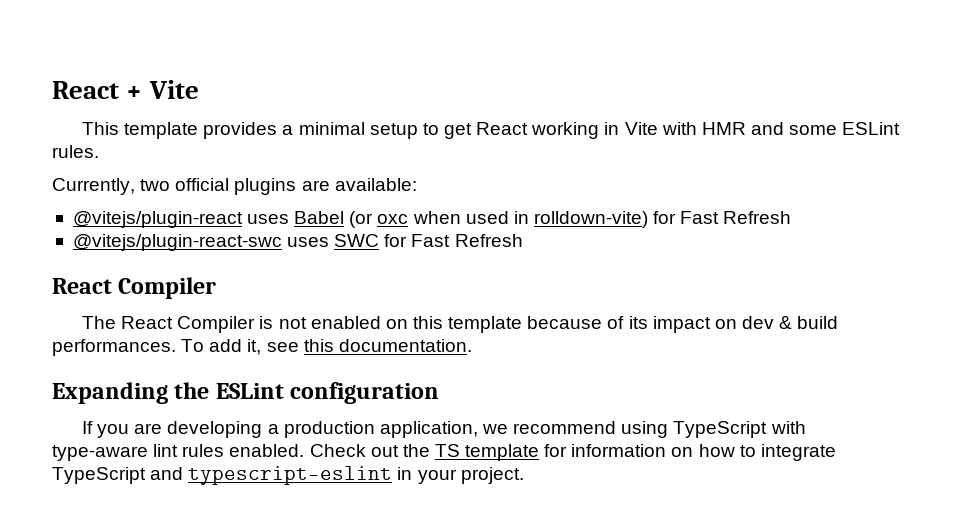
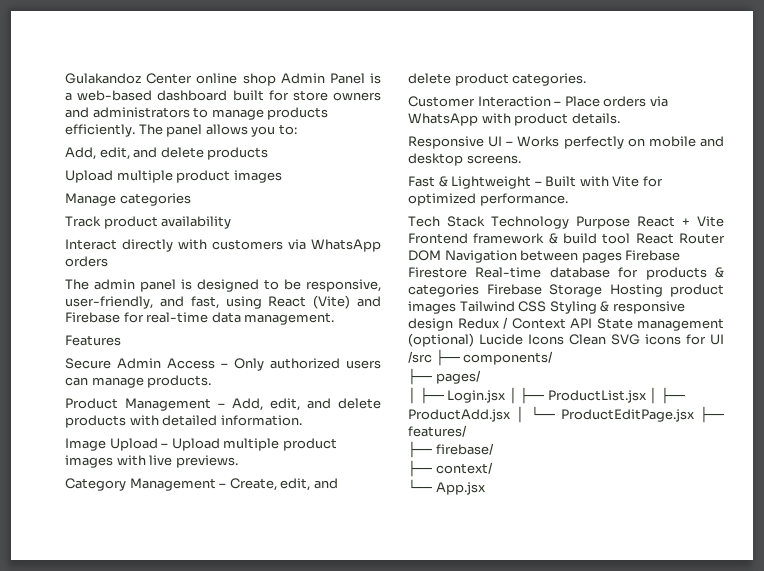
[52,80,199,99] [82,122,901,139] [52,145,99,158] [52,178,417,195] [72,211,792,228] [72,234,523,251] [52,277,217,299] [82,316,839,333] [52,339,472,356] [52,382,440,404] [82,421,806,438] [52,444,836,461] [52,466,524,485] React + Vite // This template provides a minimal setup to get React working in Vite with HMR and some ESLint rules. // Currently, two official plugins are available: // @vitejs/plugin-react uses Babel (or oxc when used in rolldown-vite) for Fast Refresh // @vitejs/plugin-react-swc uses SWC for Fast Refresh // React Compiler // The React Compiler is not enabled on this template because of its impact on dev & build performances. To add it, see this documentation. // Expanding the ESLint configuration // If you are developing a production application, we recommend using TypeScript with type-aware lint rules enabled. Check out the TS template for information on how to integrate TypeScript and typescript-eslint in your project. -> [65,73,381,86] [65,90,381,101] [65,107,329,120] [65,124,297,137] [65,147,269,160] [65,170,282,183] [65,193,191,206] [65,216,232,229] [65,239,381,252] [65,256,108,267] [65,279,381,292] [65,295,381,309] [65,312,335,325] [65,335,121,346] [65,358,381,371] [65,375,212,388] [65,398,381,411] [65,415,302,428] [65,438,337,451] [65,455,238,468] [65,478,338,491] [408,73,587,86] [408,96,668,107] [408,113,620,126] [408,136,724,149] [408,153,521,166] [408,176,663,189] [408,193,568,206] [408,216,724,229] [408,233,725,244] [408,250,681,263] [408,267,724,280] [408,284,724,297] [408,301,685,314] [408,317,724,331] [408,333,724,347] [408,349,554,366] [408,368,481,385] [408,387,685,404] [408,406,724,423] [408,425,467,437] [408,441,494,458] [408,460,493,477] [408,479,486,495] Gulakandoz Center online shop Admin Panel is a web-based dashboard built for store owners and administrators to manage products efficiently. The panel allows you to: // Add, edit, and delete products // Upload multiple product images // Manage categories // Track product availability // Interact directly with customers via WhatsApp orders // The admin panel is designed to be responsive, user-friendly, and fast, using React (Vite) and Firebase for real-time data management. // Features // Secure Admin Access – Only authorized users can manage products. // Product Management – Add, edit, and delete products with detailed information. // Image Upload – Upload multiple product images with live previews. // Category Management – Create, edit, and delete product categories. // Customer Interaction – Place orders via WhatsApp with product details. // Responsive UI – Works perfectly on mobile and desktop screens. // Fast & Lightweight – Built with Vite for optimized performance. // Tech Stack Technology Purpose React + Vite Frontend framework & build tool React Router DOM Navigation between pages Firebase Firestore Real-time database for products & categories Firebase Storage Hosting product images Tailwind CSS Styling & responsive design Redux / Context API State management (optional) Lucide Icons Clean SVG icons for UI /src ├── components/ // ├── pages/ // │ ├── Login.jsx │ ├── ProductList.jsx │ ├── ProductAdd.jsx │ └── ProductEditPage.jsx ├── features/ // ├── firebase/ // ├── context/ // └── App.jsx

